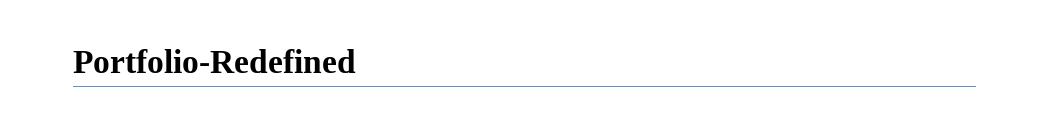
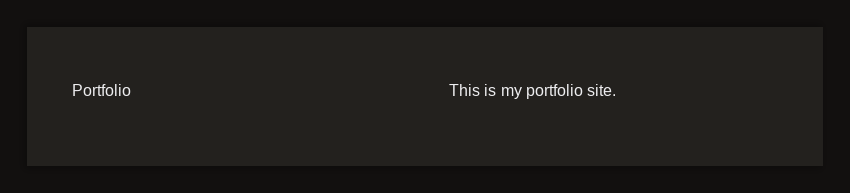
[73,49,356,73] Portfolio-Redefined -> [72,84,131,96] [449,84,617,99] Portfolio // This is my portfolio site.

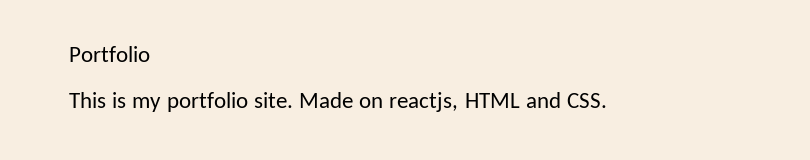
(617, 90) none -> [299,92,608,112] Made on reactjs, HTML and CSS.

